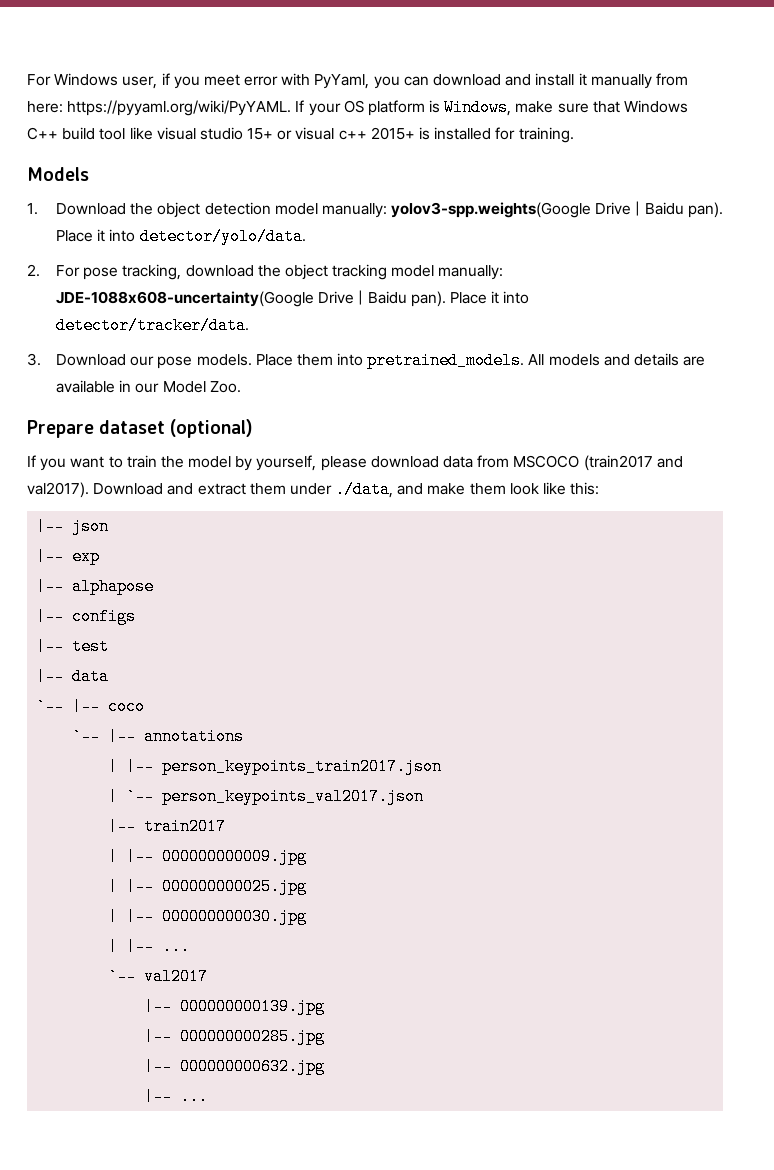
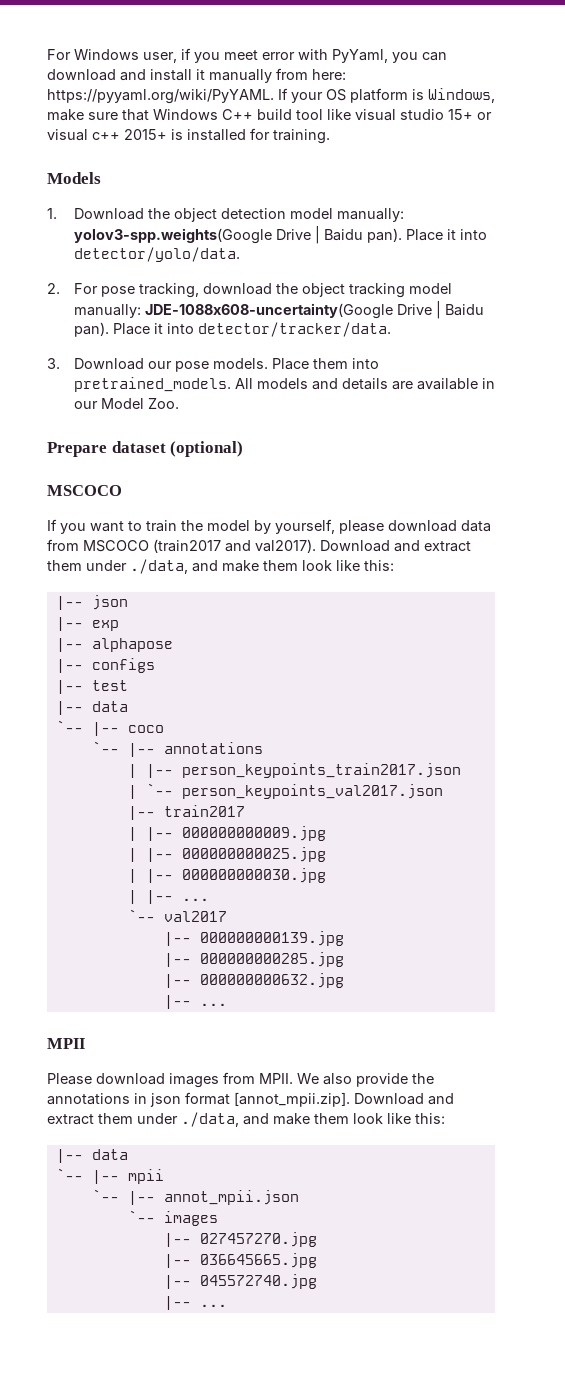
(254, 428) none -> [47,485,122,496] // MSCOCO
(209, 1096) none -> [47,1038,85,1049] [47,1072,434,1088] [47,1092,454,1107] [47,1112,445,1127] [55,1149,128,1163] [55,1168,164,1184] [91,1189,299,1205] [127,1210,218,1226] [163,1232,317,1247] [163,1253,317,1268] [163,1274,317,1289] [163,1296,227,1310] // MPII // Please download images from MPII. We also provide the annotations in json format [annot_mpii.zip]. Download and extract them under ./data, and make them look like this: // |-- data // `-- |-- mpii // `-- |-- annot_mpii.json // `-- images // |-- 027457270.jpg // |-- 036645665.jpg // |-- 045572740.jpg // |-- ...

